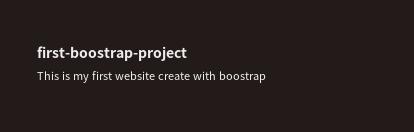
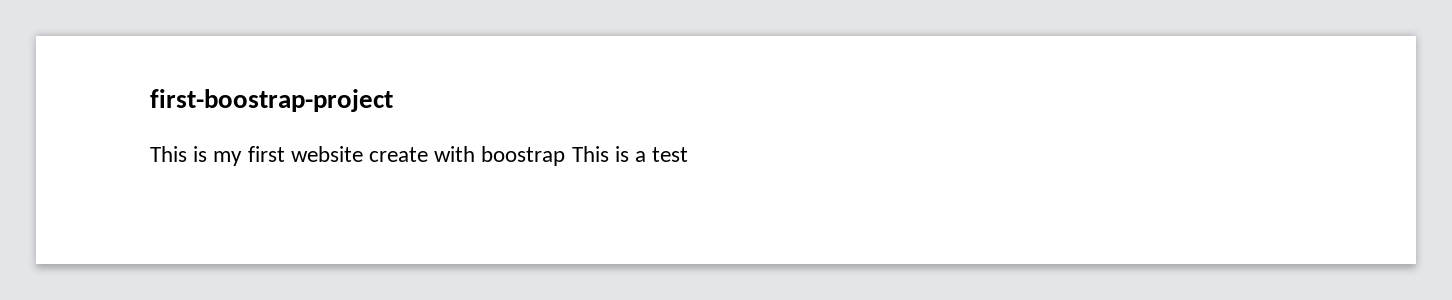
(266, 77) none -> [571,146,689,162] This is a test

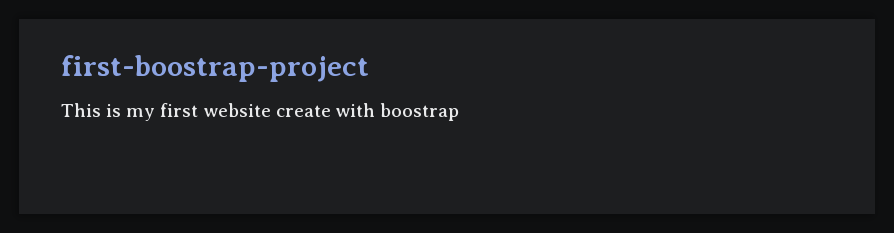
[571,146,689,162] This is a test -> (459, 112) none

